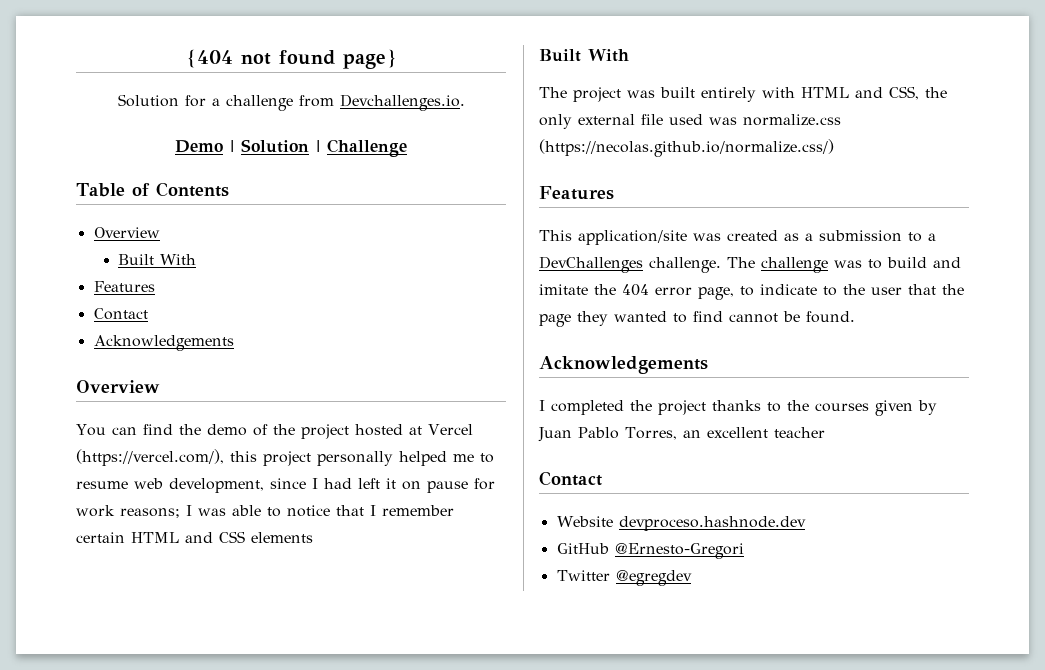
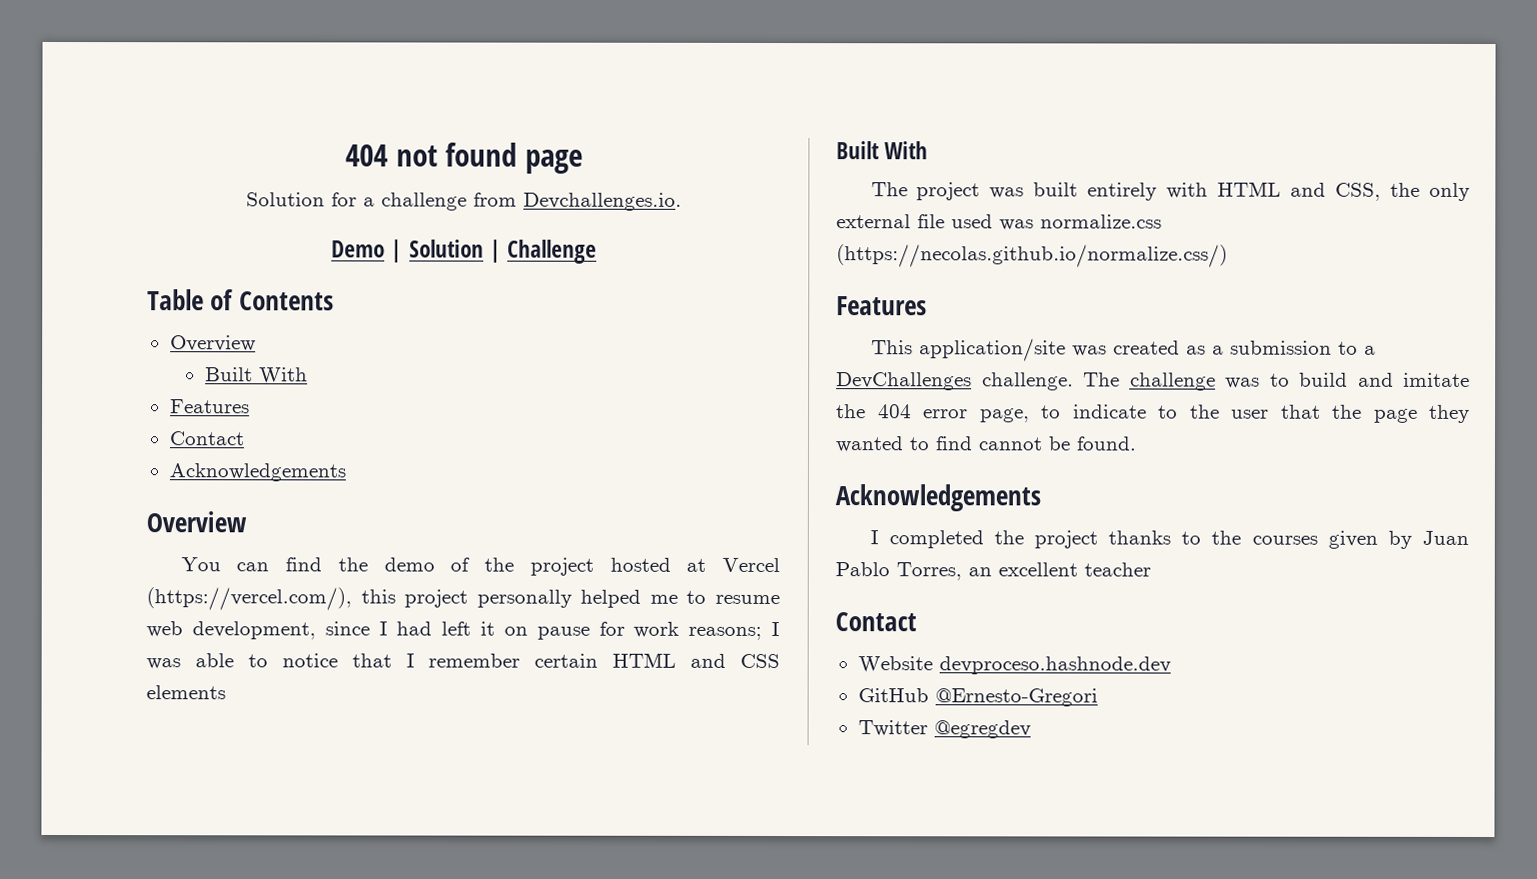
[185,49,233,68] {404 -> [345,144,389,167] 404
[342,49,397,69] page} -> [524,149,583,174] page

